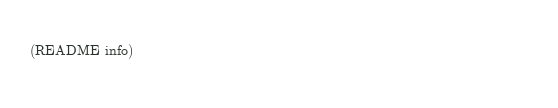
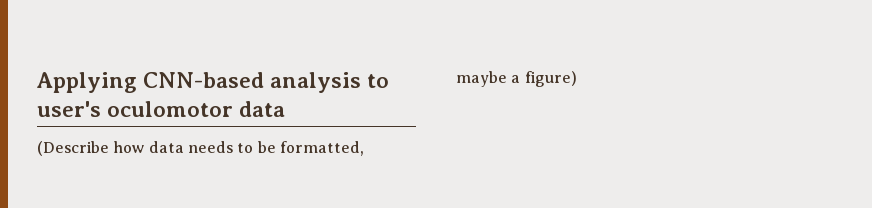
[30,44,133,59] (README info) -> [36,72,390,93] [37,101,286,117] [37,141,364,156] [456,71,577,87] Applying CNN-based analysis to user's oculomotor data // (Describe how data needs to be formatted, maybe a figure)

